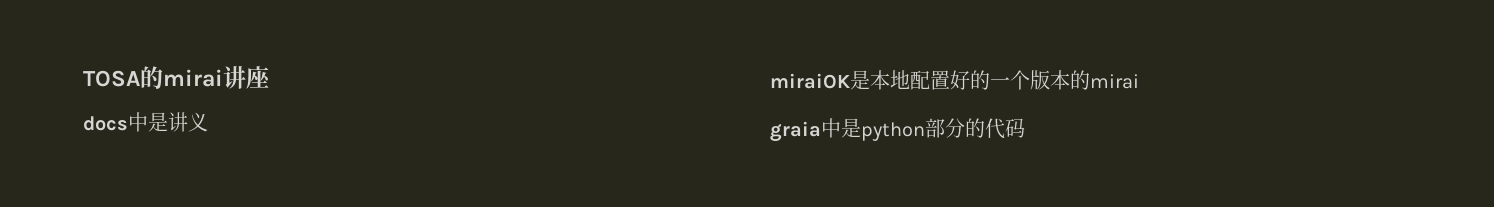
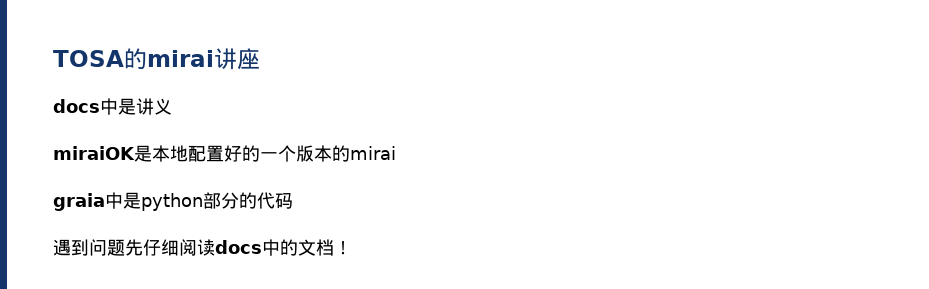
(1025, 128) none -> [53,239,352,256] // 遇到问题先仔细阅读docs中的文档！

